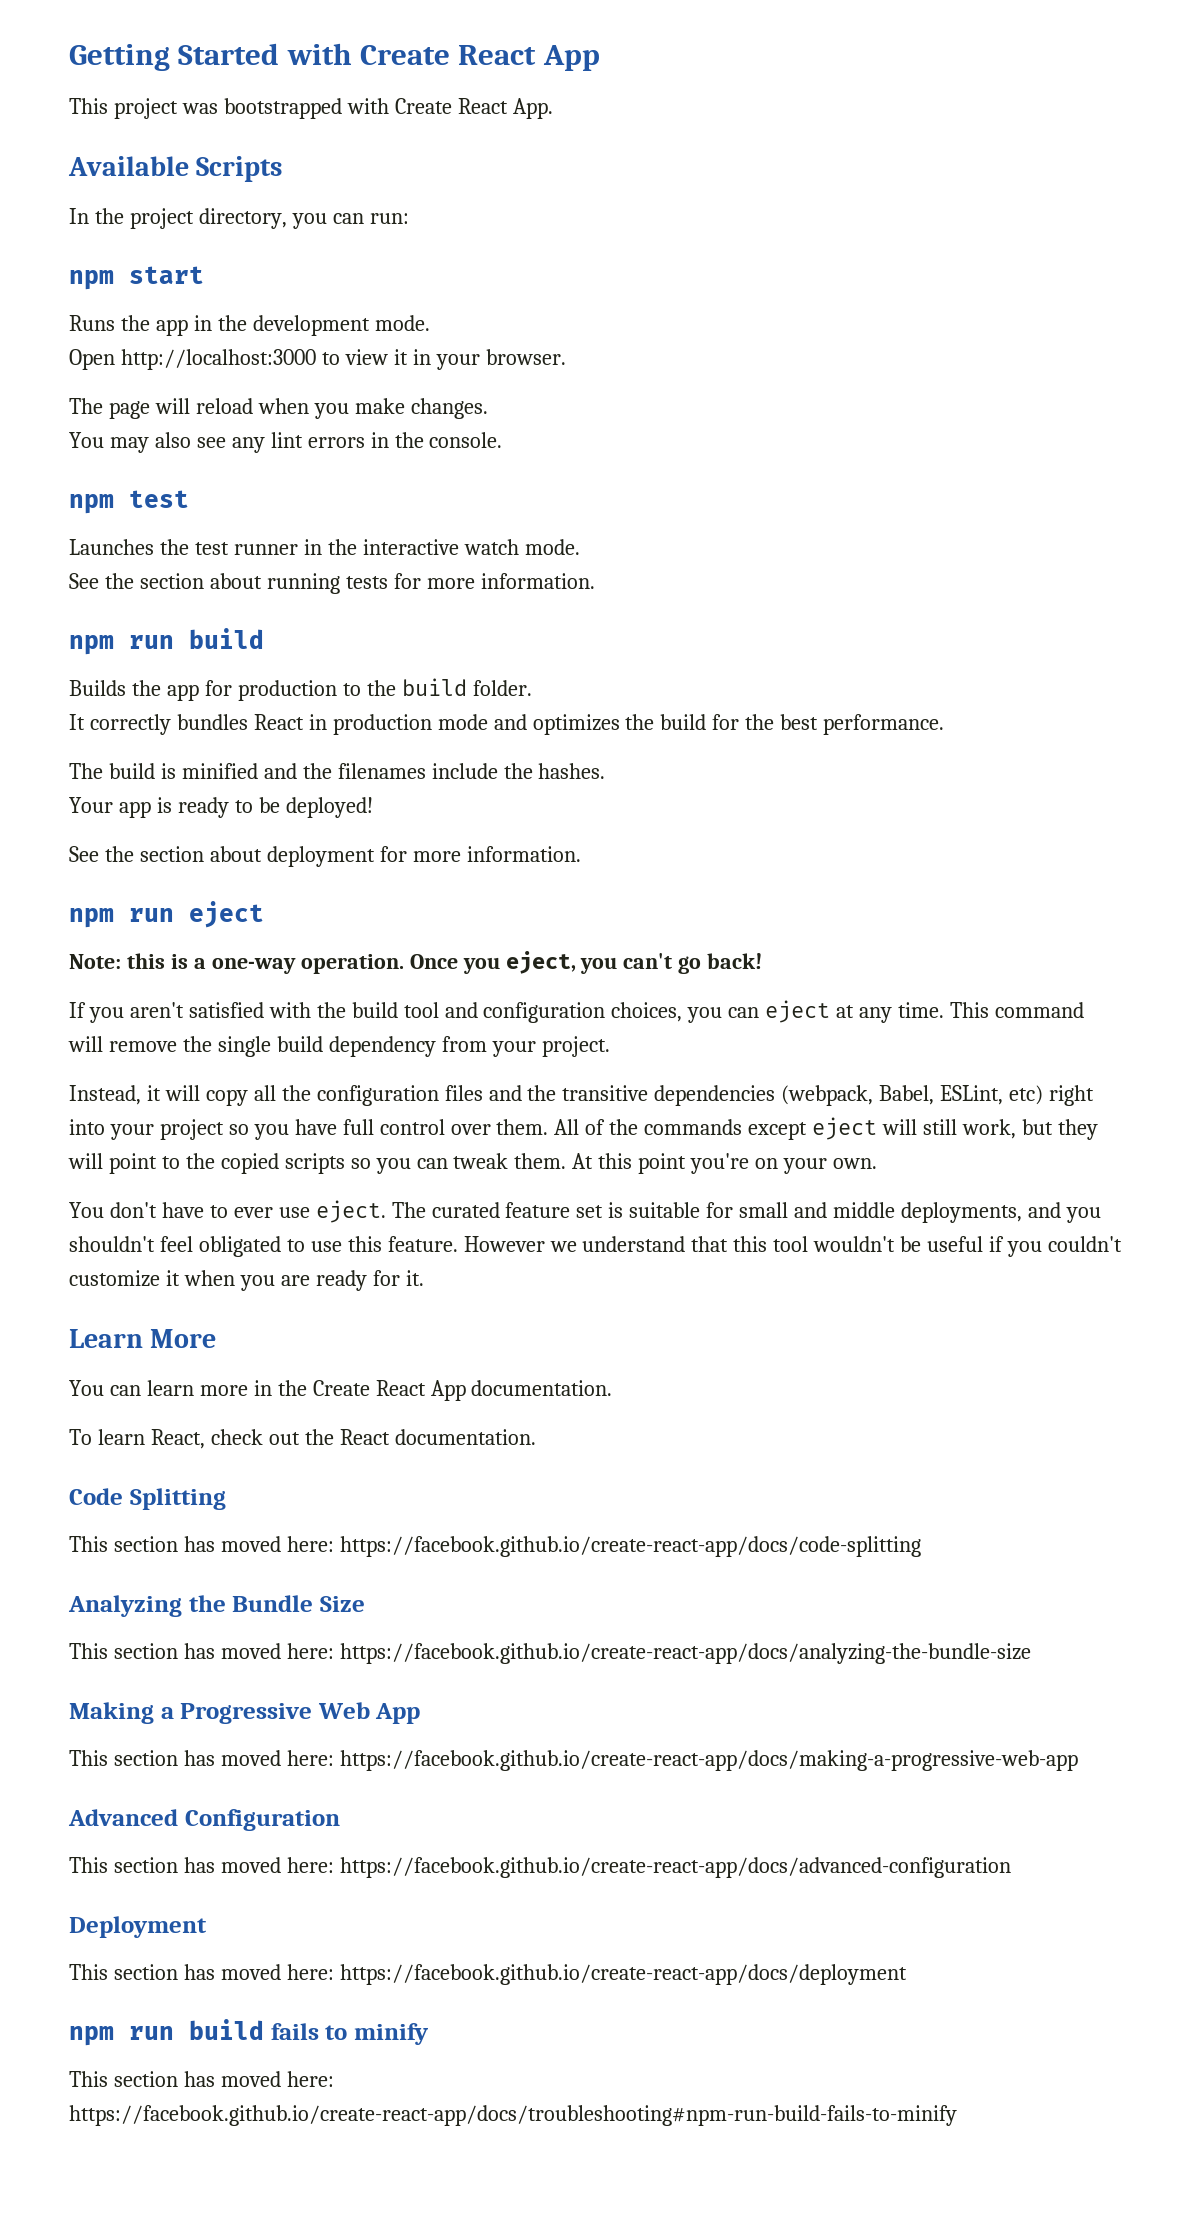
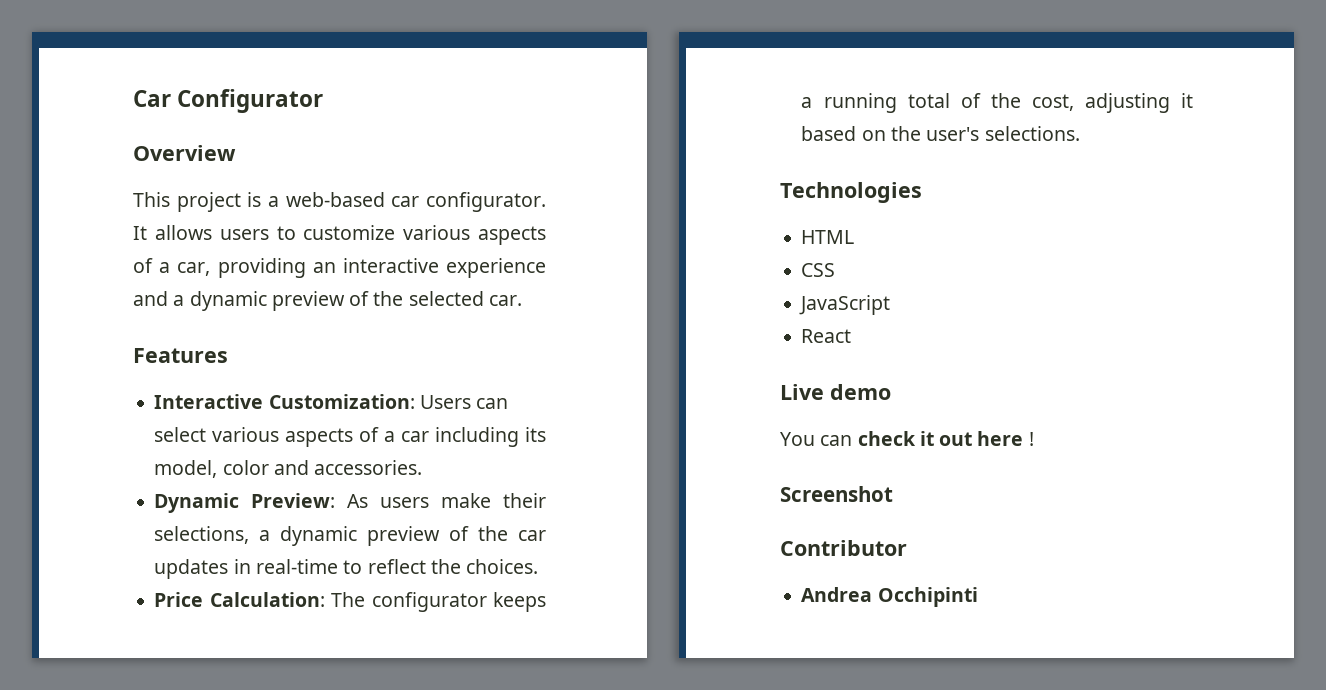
[69,43,600,71] [69,98,553,119] [68,156,283,182] [69,208,409,229] [69,266,204,290] [69,315,430,336] [69,349,566,370] [69,398,488,419] [69,432,503,453] [69,490,189,514] [69,539,580,555] [69,573,595,594] [69,628,264,655] [69,678,532,701] [69,714,945,735] [69,763,606,779] [69,797,373,818] [69,846,581,867] [69,901,264,928] [69,951,763,974] [69,1000,1084,1023] [68,1036,610,1057] [69,1085,1095,1106] [69,1117,1098,1140] [68,1153,877,1174] [69,1200,1101,1223] [69,1236,1122,1257] [69,1270,424,1291] [69,1329,217,1348] [69,1380,613,1401] [69,1429,536,1449] [69,1488,226,1510] [69,1536,921,1557] [68,1595,365,1617] [69,1643,1031,1664] [69,1702,421,1724] [69,1750,1078,1771] [68,1809,340,1831] [69,1857,1011,1878] [69,1916,207,1938] [69,1964,907,1985] [69,2019,429,2046] [69,2071,334,2087] [69,2105,957,2126] Getting Started with Create React App // This project was bootstrapped with Create React App. // Available Scripts // In the project directory, you can run: // npm start // Runs the app in the development mode. // Open http://localhost:3000 to view it in your browser. // The page will reload when you make changes. // You may also see any lint errors in the console. // npm test // Launches the test runner in the interactive watch mode. // See the section about running tests for more information. // npm run build // Builds the app for production to the build folder. // It correctly bundles React in production mode and optimizes the build for the best performance. // The build is minified and the filenames include the hashes. // Your app is ready to be deployed! // See the section about deployment for more information. // npm run eject // Note: this is a one-way operation. Once you eject, you can't go back! // If you aren't satisfied with the build tool and configuration choices, you can eject at any time. This command will remove the single build dependency from your project. // Instead, it will copy all the configuration files and the transitive dependencies (webpack, Babel, ESLint, etc) right into your project so you have full control over them. All of the commands except eject will still work, but they will point to the copied scripts so you can tweak them. At this point you're on your own. // You don't have to ever use eject. The curated feature set is suitable for small and middle deployments, and you shouldn't feel obligated to use this feature. However we understand that this tool wouldn't be useful if you couldn't customize it when you are ready for it. // Learn More // You can learn more in the Create React App documentation. // To learn React, check out the React documentation. // Code Splitting // This section has moved here: https://facebook.github.io/create-react-app/docs/code-splitting // Analyzing the Bundle Size // This section has moved here: https://facebook.github.io/create-react-app/docs/analyzing-the-bundle-size // Making a Progressive Web App // This section has moved here: https://facebook.github.io/create-react-app/docs/making-a-progressive-web-app // Advanced Configuration // This section has moved here: https://facebook.github.io/create-react-app/docs/advanced-configuration // Deployment // This section has moved here: https://facebook.github.io/create-react-app/docs/deployment // npm run build fails to minify // This section has moved here: https://facebook.github.io/create-react-app/docs/troubleshooting#npm-run-build-fails-to-minify -> [133,89,324,113] [133,145,236,161] [133,192,546,212] [133,225,546,245] [133,258,546,278] [133,291,522,311] [133,348,228,363] [154,394,509,409] [154,427,547,447] [154,460,423,478] [154,493,546,513] [154,526,546,546] [154,559,539,579] [154,592,546,612] [801,93,1193,113] [801,126,1080,141] [780,182,922,203] [801,230,855,244] [801,263,836,277] [799,295,891,315] [801,329,852,343] [780,384,891,400] [780,431,1034,446] [780,486,893,502] [780,540,907,556] [801,587,978,607] Car Configurator // Overview // This project is a web-based car configurator. It allows users to customize various aspects of a car, providing an interactive experience and a dynamic preview of the selected car. // Features // Interactive Customization: Users can select various aspects of a car including its model, color and accessories. // Dynamic Preview: As users make their selections, a dynamic preview of the car updates in real-time to reflect the choices. // Price Calculation: The configurator keeps a running total of the cost, adjusting it based on the user's selections. // Technologies // HTML // CSS // JavaScript // React // Live demo // You can check it out here ! // Screenshot // Contributor // Andrea Occhipinti

